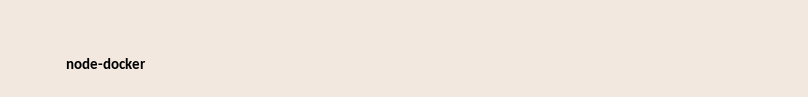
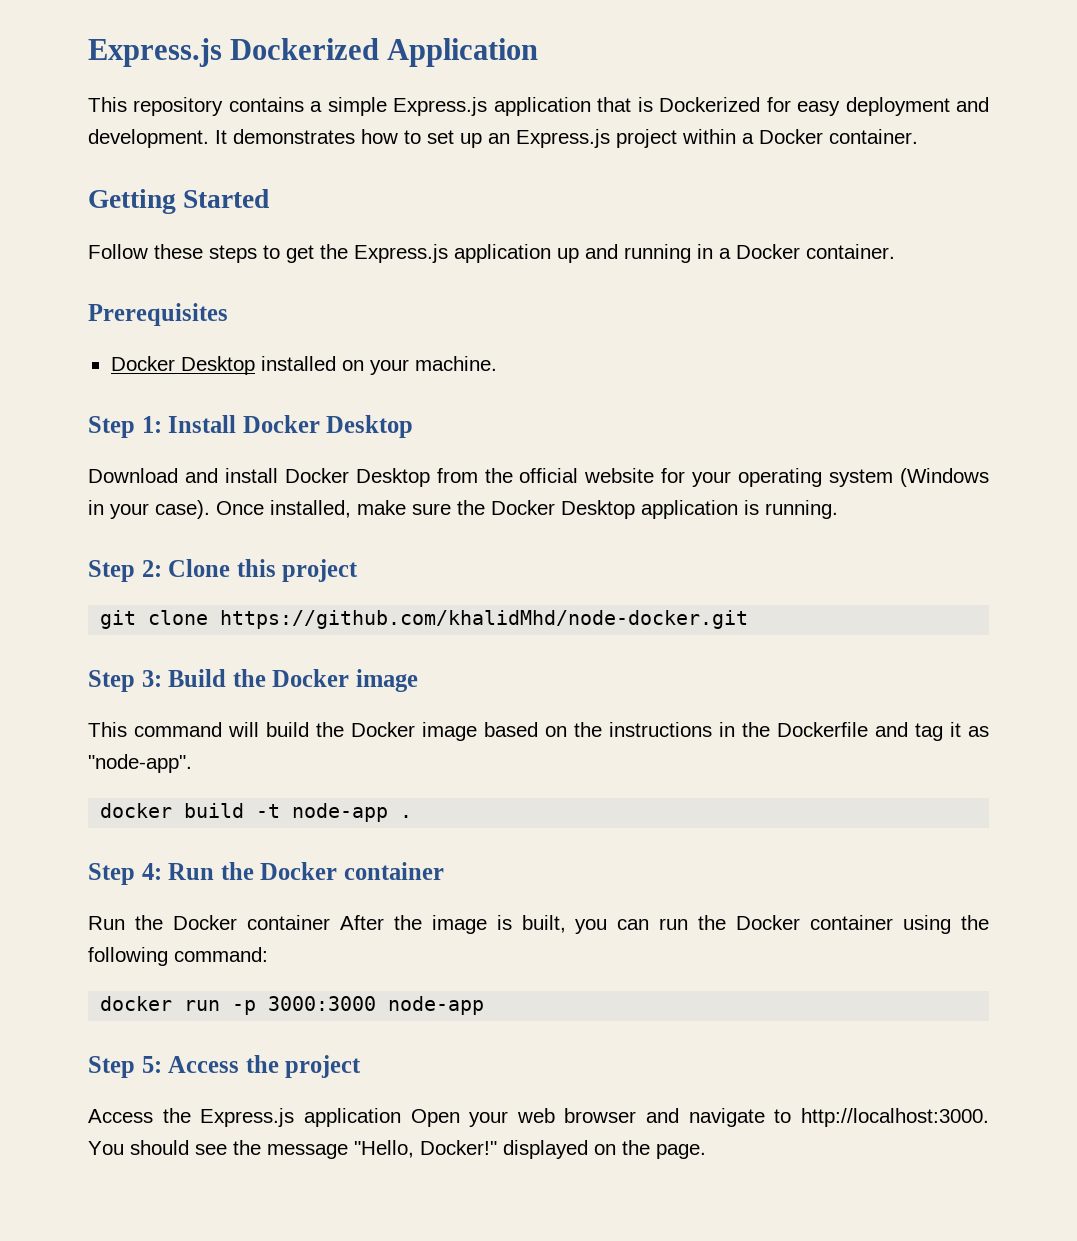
[66,58,146,69] node-docker -> [88,38,539,67] [88,97,989,116] [88,129,918,148] [88,189,270,214] [88,244,895,263] [88,303,228,326] [110,356,497,375] [88,415,414,438] [88,468,989,487] [88,500,838,519] [88,559,359,582] [100,610,749,629] [88,669,419,692] [88,722,989,741] [88,754,192,773] [100,803,413,822] [88,862,445,885] [88,915,989,934] [88,947,268,966] [100,996,485,1015] [88,1055,362,1078] [88,1108,989,1127] [88,1140,706,1159] Express.js Dockerized Application // This repository contains a simple Express.js application that is Dockerized for easy deployment and development. It demonstrates how to set up an Express.js project within a Docker container. // Getting Started // Follow these steps to get the Express.js application up and running in a Docker container. // Prerequisites // Docker Desktop installed on your machine. // Step 1: Install Docker Desktop // Download and install Docker Desktop from the official website for your operating system (Windows in your case). Once installed, make sure the Docker Desktop application is running. // Step 2: Clone this project // git clone https://github.com/khalidMhd/node-docker.git // Step 3: Build the Docker image // This command will build the Docker image based on the instructions in the Dockerfile and tag it as "node-app". // docker build -t node-app . // Step 4: Run the Docker container // Run the Docker container After the image is built, you can run the Docker container using the following command: // docker run -p 3000:3000 node-app // Step 5: Access the project // Access the Express.js application Open your web browser and navigate to http://localhost:3000. You should see the message "Hello, Docker!" displayed on the page.

